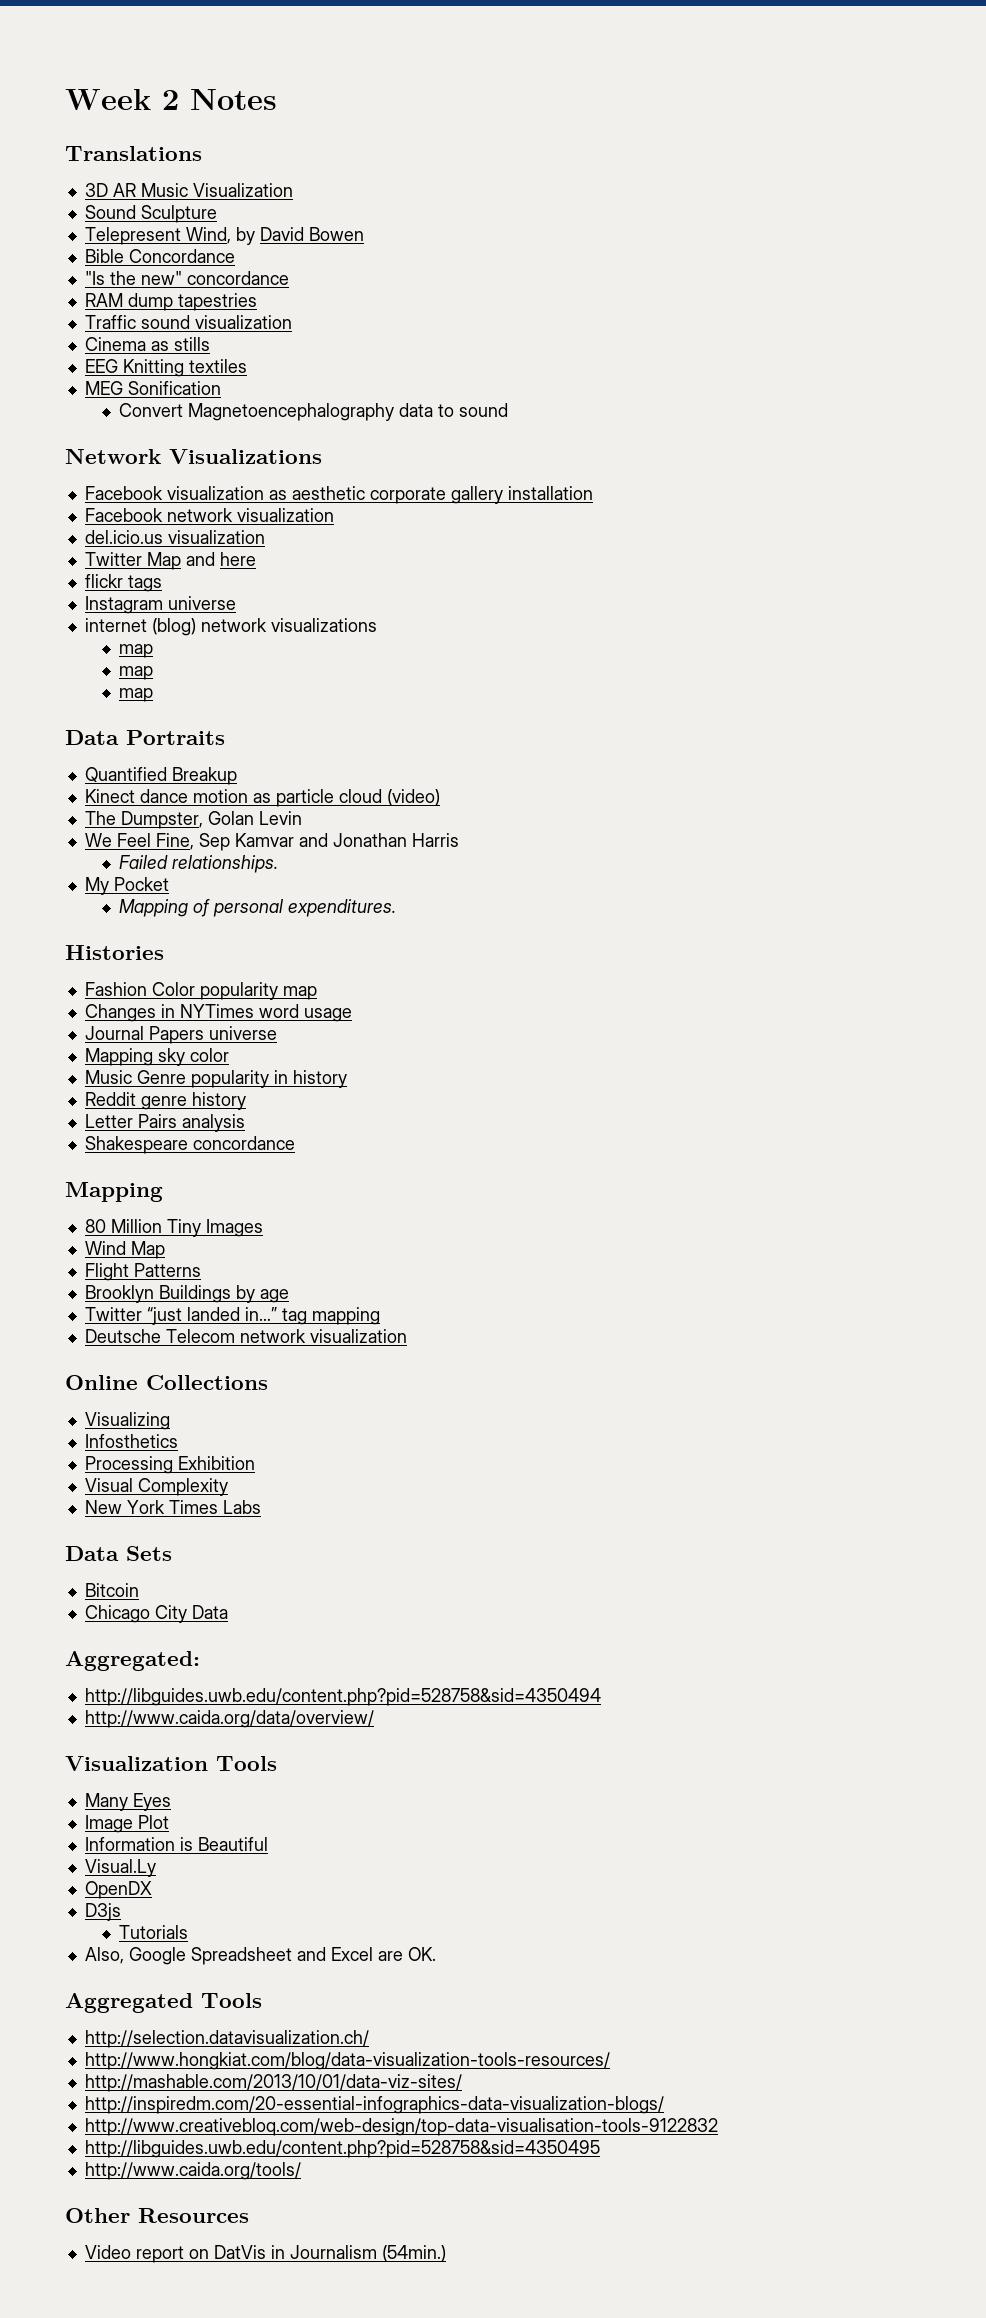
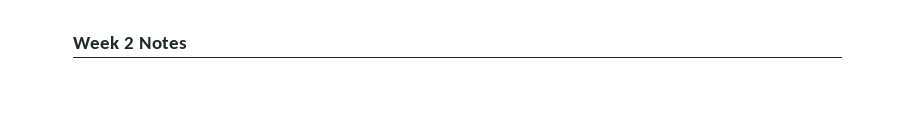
[65,146,202,161] [84,183,293,197] [84,205,217,223] [84,227,364,245] [84,249,235,263] [84,271,289,285] [84,293,257,311] [84,315,292,329] [84,337,210,351] [84,359,247,377] [84,381,221,395] [119,403,509,421] [65,449,322,464] [84,486,593,504] [84,508,334,522] [84,530,265,544] [84,552,256,570] [84,574,162,592] [84,596,236,614] [84,618,377,636] [119,644,154,658] [119,666,154,680] [119,688,154,702] [65,730,225,745] [84,767,237,785] [84,789,440,807] [84,811,302,829] [84,833,459,851] [119,855,279,873] [84,877,169,895] [119,899,397,917] [65,945,164,960] [84,982,317,1000] [84,1004,352,1022] [84,1026,277,1044] [84,1048,229,1066] [84,1070,347,1088] [84,1092,246,1110] [84,1114,245,1132] [84,1136,295,1154] [65,1182,163,1202] [84,1219,263,1237] [84,1241,165,1259] [84,1263,201,1281] [84,1285,289,1303] [84,1307,380,1325] [84,1329,407,1343] [65,1375,268,1390] [84,1412,170,1430] [84,1434,178,1448] [84,1456,255,1474] [84,1478,228,1496] [84,1500,261,1514] [65,1546,172,1561] [84,1583,139,1597] [84,1605,228,1623] [65,1651,200,1671] [84,1688,601,1706] [84,1710,374,1728] [65,1756,277,1771] [84,1793,171,1811] [84,1815,169,1833] [84,1837,268,1851] [84,1859,156,1877] [84,1881,152,1899] [84,1903,121,1921] [119,1925,189,1939] [84,1947,436,1965] [65,1993,262,2013] [84,2030,369,2048] [84,2052,610,2070] [84,2074,462,2092] [84,2096,664,2114] [84,2118,718,2136] [84,2140,600,2158] [84,2162,301,2180] [65,2208,249,2223] [84,2245,446,2263] // Translations // 3D AR Music Visualization // Sound Sculpture // Telepresent Wind, by David Bowen // Bible Concordance // "Is the new" concordance // RAM dump tapestries // Traffic sound visualization // Cinema as stills // EEG Knitting textiles // MEG Sonification // Convert Magnetoencephalography data to sound // Network Visualizations // Facebook visualization as aesthetic corporate gallery installation // Facebook network visualization // del.icio.us visualization // Twitter Map and here // flickr tags // Instagram universe // internet (blog) network visualizations // map // map // map // Data Portraits // Quantified Breakup // Kinect dance motion as particle cloud (video) // The Dumpster, Golan Levin // We Feel Fine, Sep Kamvar and Jonathan Harris // Failed relationships. // My Pocket // Mapping of personal expenditures. // Histories // Fashion Color popularity map // Changes in NYTimes word usage // Journal Papers universe // Mapping sky color // Music Genre popularity in history // Reddit genre history // Letter Pairs analysis // Shakespeare concordance // Mapping // 80 Million Tiny Images // Wind Map // Flight Patterns // Brooklyn Buildings by age // Twitter “just landed in…” tag mapping // Deutsche Telecom network visualization // Online Collections // Visualizing // Infosthetics // Processing Exhibition // Visual Complexity // New York Times Labs // Data Sets // Bitcoin // Chicago City Data // Aggregated: // http://libguides.uwb.edu/content.php?pid=528758&sid=4350494 // http://www.caida.org/data/overview/ // Visualization Tools // Many Eyes // Image Plot // Information is Beautiful // Visual.Ly // OpenDX // D3js // Tutorials // Also, Google Spreadsheet and Excel are OK. // Aggregated Tools // http://selection.datavisualization.ch/ // http://www.hongkiat.com/blog/data-visualization-tools-resources/ // http://mashable.com/2013/10/01/data-viz-sites/ // http://inspiredm.com/20-essential-infographics-data-visualization-blogs/ // http://www.creativebloq.com/web-design/top-data-visualisation-tools-9122832 // http://libguides.uwb.edu/content.php?pid=528758&sid=4350495 // http://www.caida.org/tools/ // Other Resources // Video report on DatVis in Journalism (54min.) -> (188, 43) none

